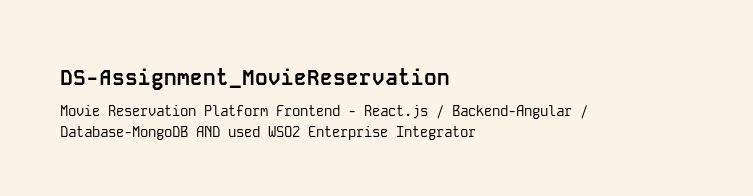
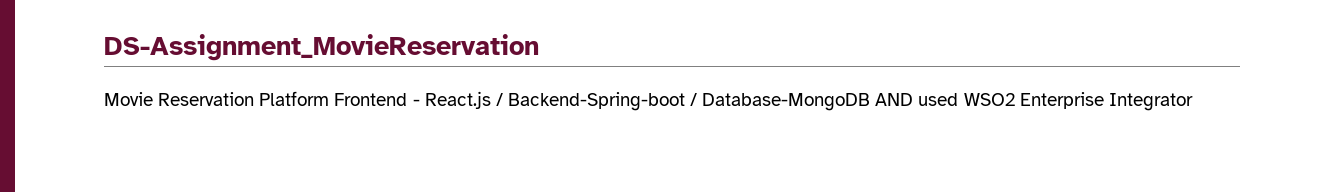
[452,105,572,119] Backend-Angular -> [507,92,685,111] Backend-Spring-boot

